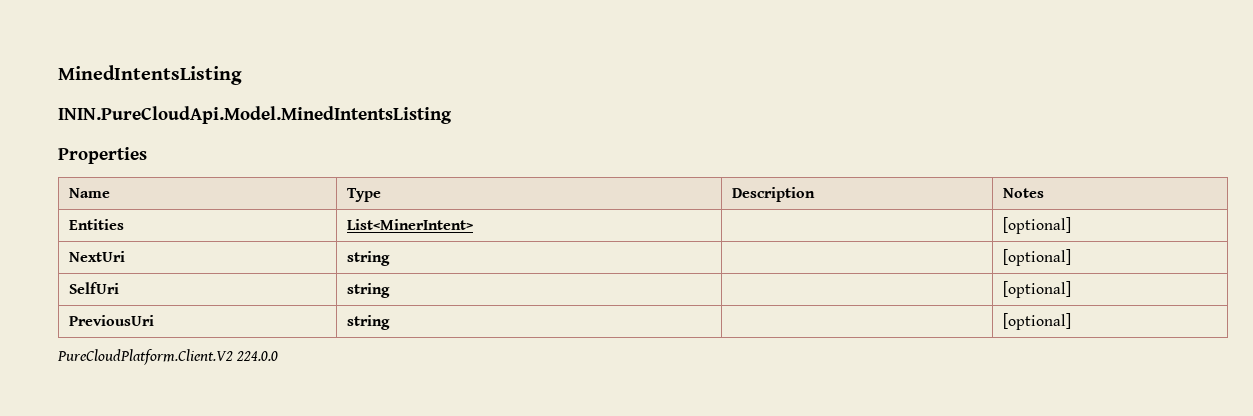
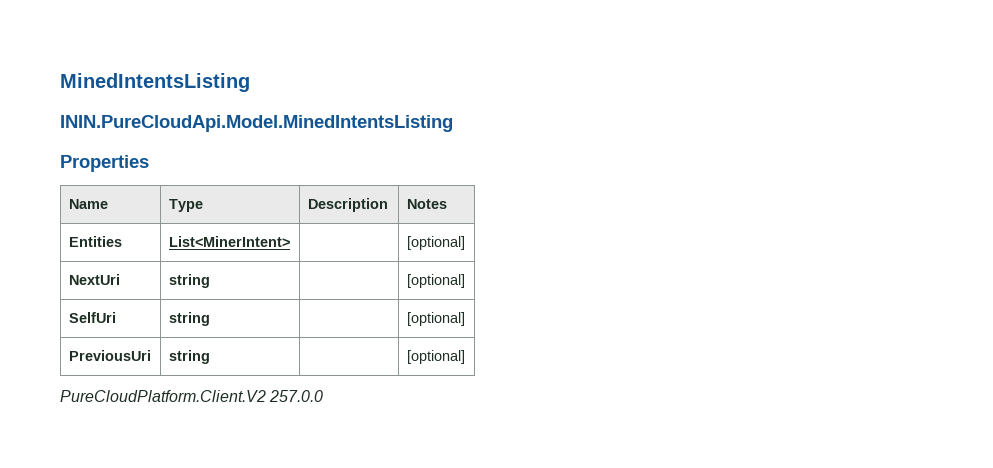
[236,351,279,361] 224.0.0 -> [269,390,324,402] 257.0.0

